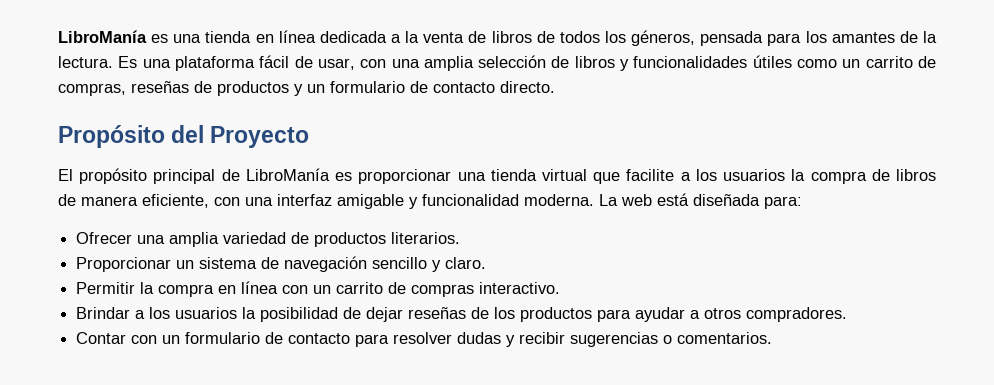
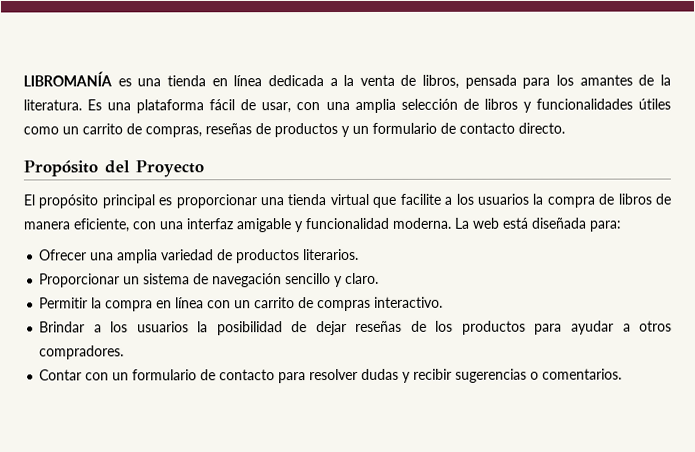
[58,30,147,43] LibroManía -> [23,71,112,87] LIBROMANÍA
[491,30,696,46] libros de todos los géneros, -> [422,74,460,89] libros,
[58,56,113,68] lectura. -> [23,99,82,111] literatura.
[221,168,330,181] de LibroManía -> (155, 201) none

